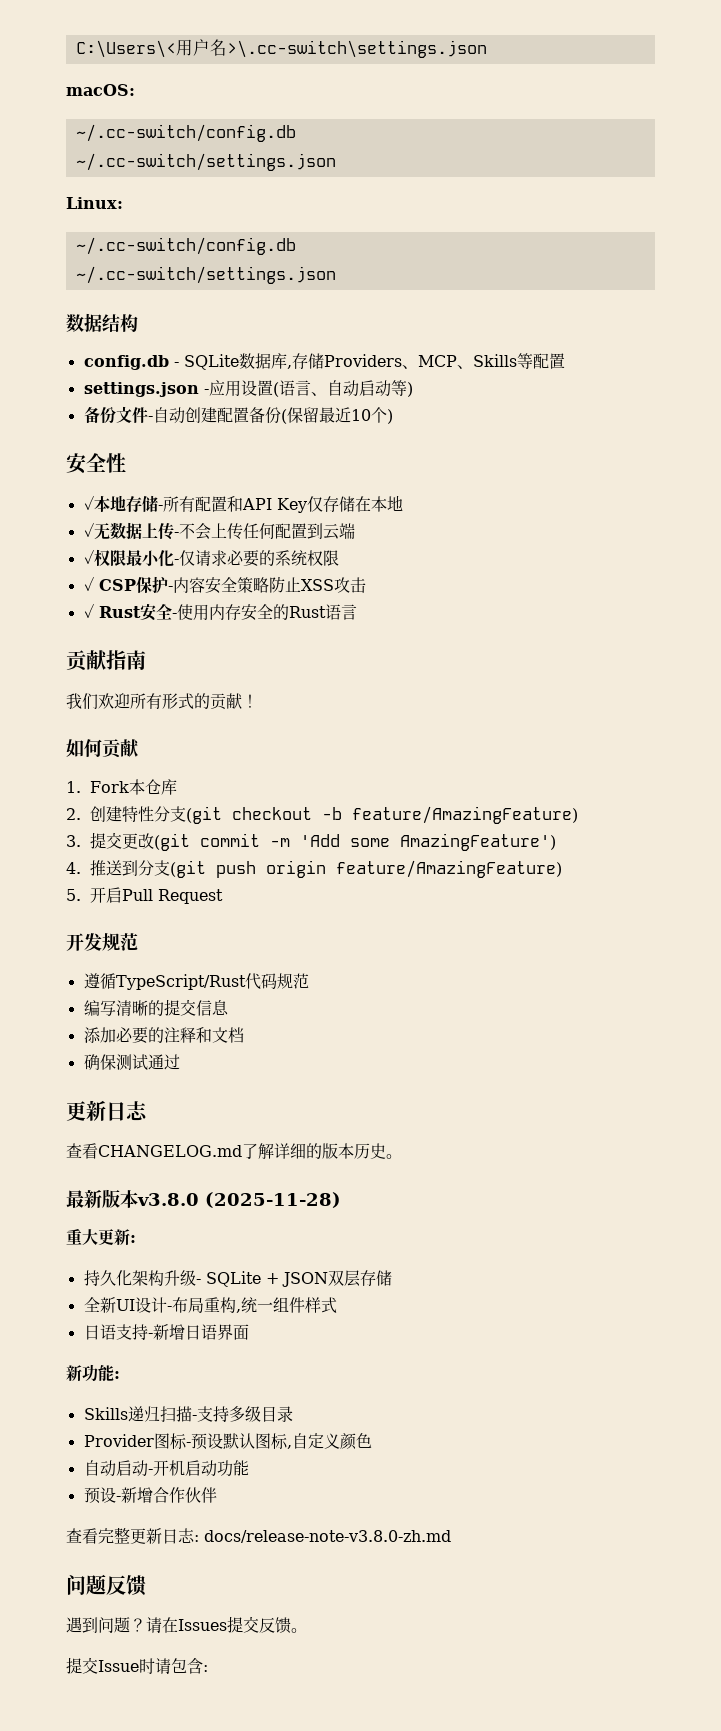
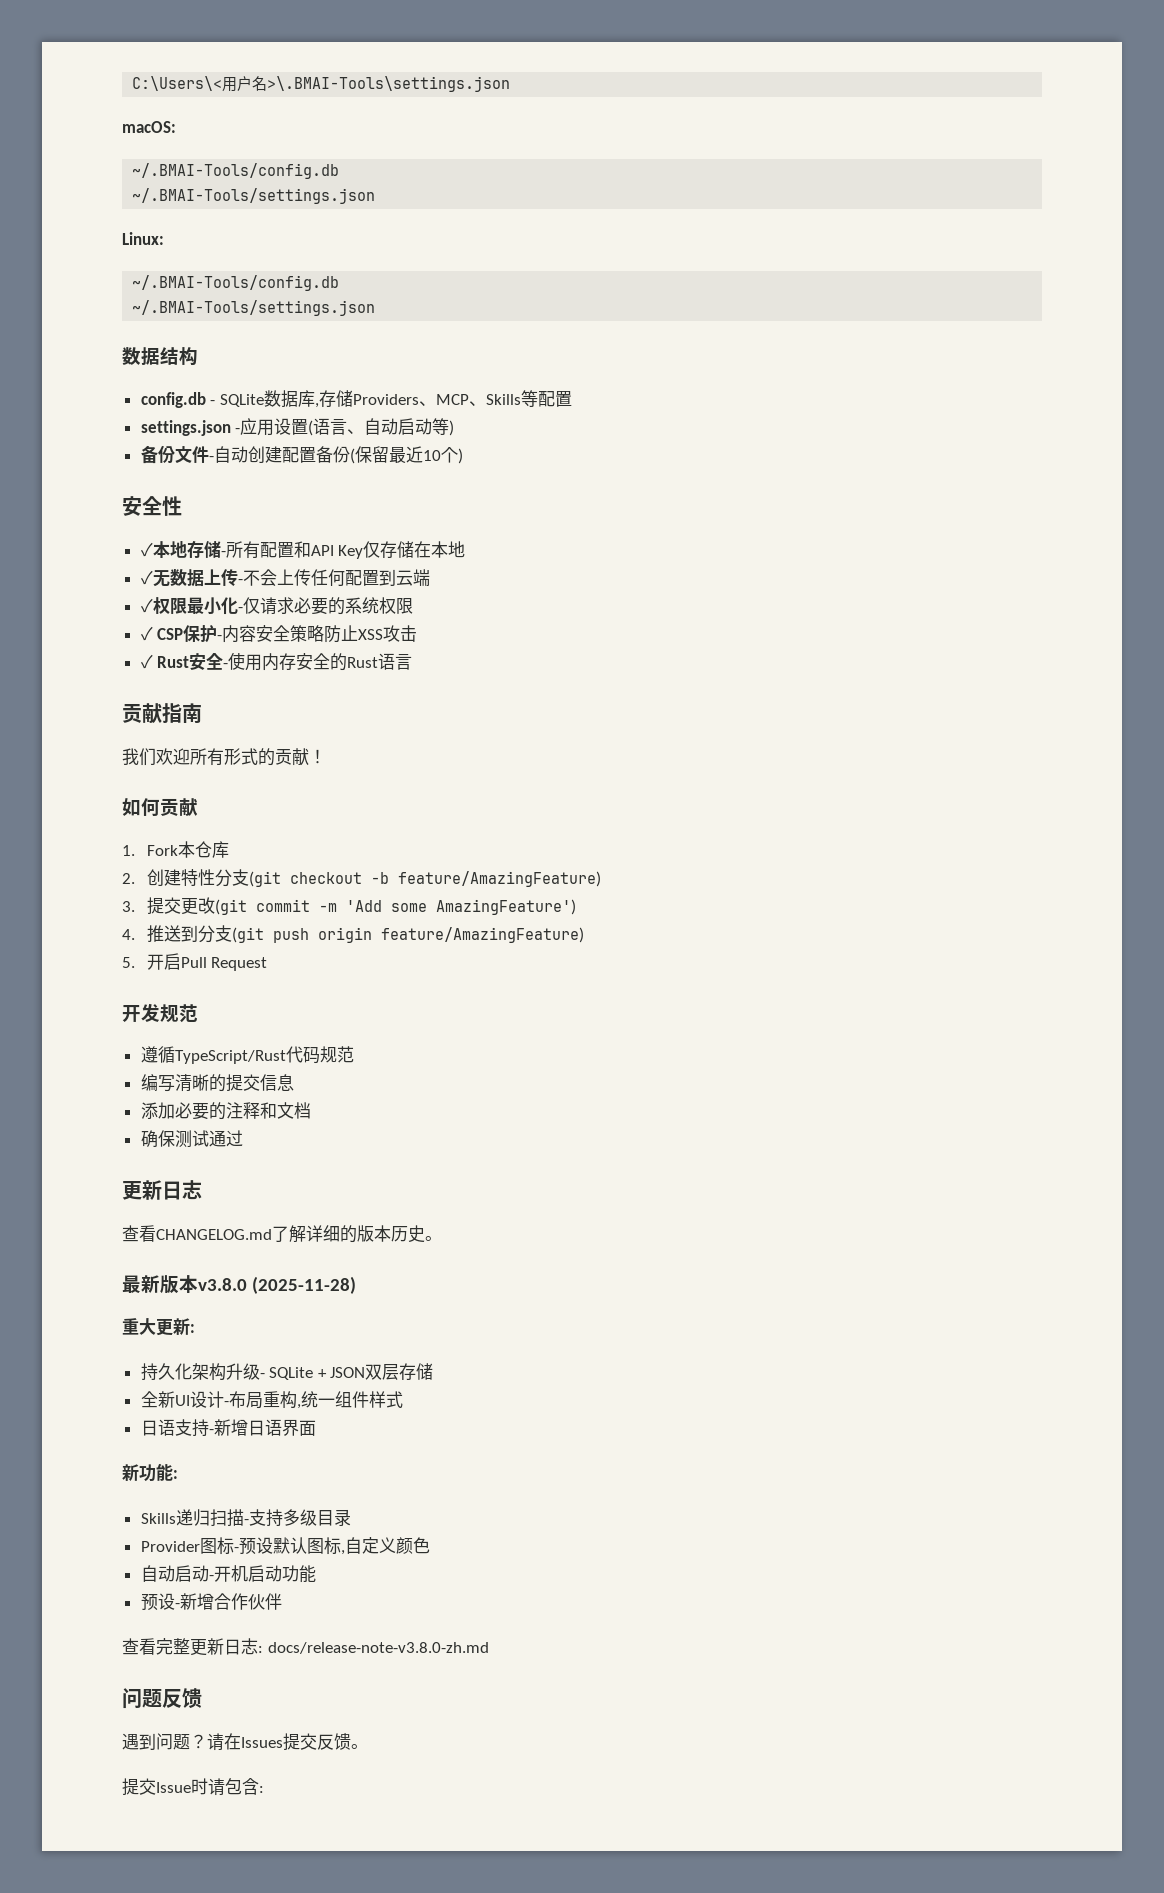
[226,40,487,58] >\.cc-switch\settings.json -> [267,76,511,92] >\.BMAI-Tools\settings.json
[75,124,296,142] [75,153,336,171] ~/.cc-switch/config.db // ~/.cc-switch/settings.json -> [132,163,340,179] [132,188,376,204] ~/.BMAI-Tools/config.db // ~/.BMAI-Tools/settings.json
[75,237,296,255] [75,266,336,284] ~/.cc-switch/config.db // ~/.cc-switch/settings.json -> [132,275,340,291] [132,300,376,316] ~/.BMAI-Tools/config.db // ~/.BMAI-Tools/settings.json

